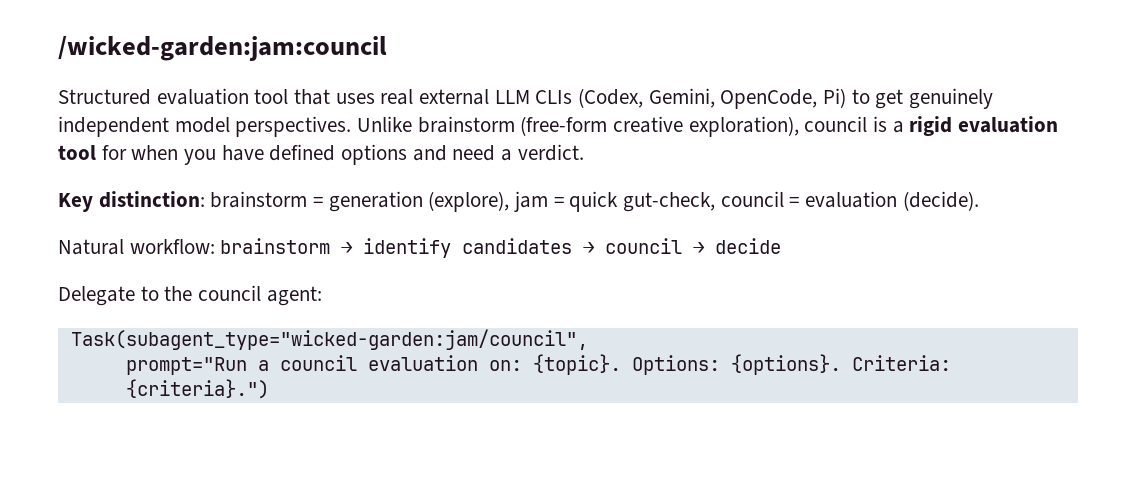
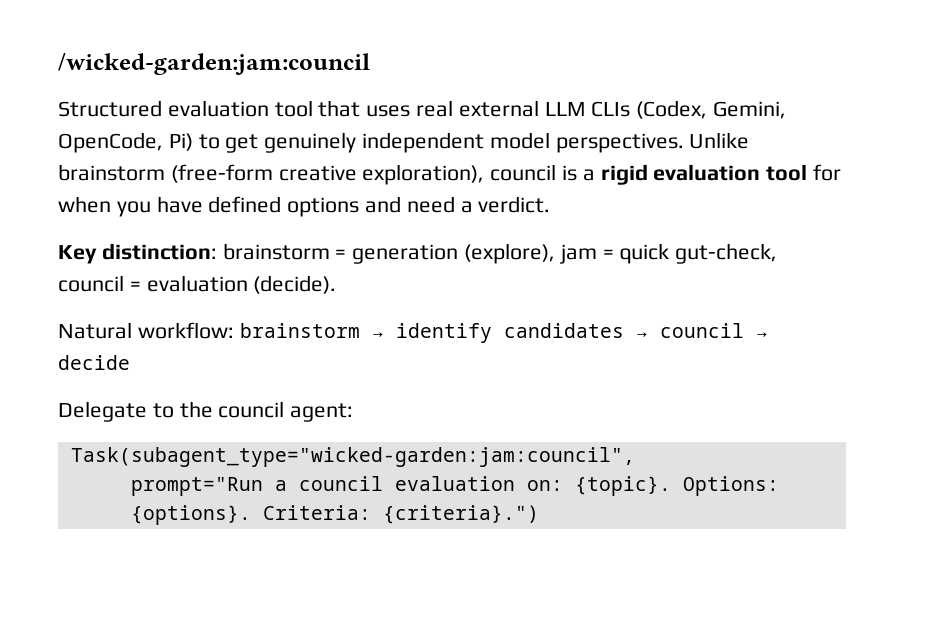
[70,329,588,350] Task(subagent_type="wicked-garden:jam/council", -> [70,447,635,467] Task(subagent_type="wicked-garden:jam:council",

